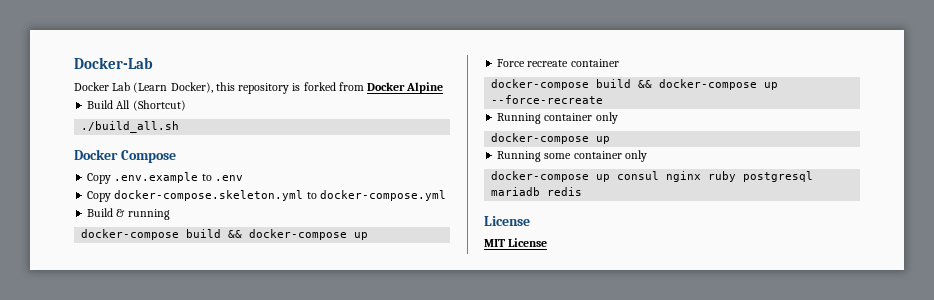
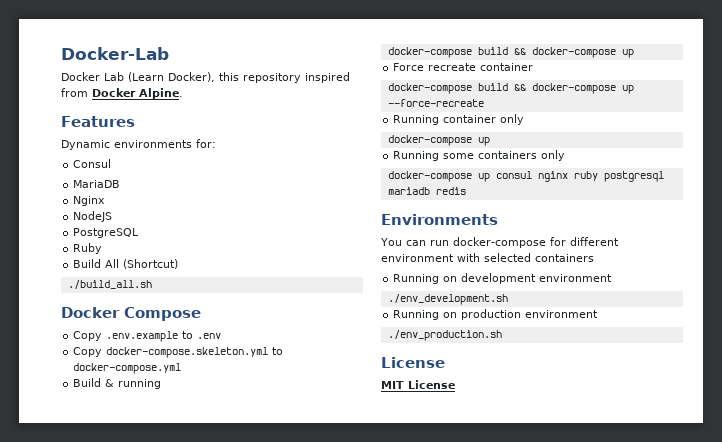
[292,82,444,94] is forked from Docker Alpine -> [305,72,350,83] [61,88,183,99] [61,116,135,127] [61,139,216,150] [73,159,112,168] [73,180,121,188] [73,196,106,206] [73,211,113,222] [73,228,140,238] [73,243,103,254] inspired from Docker Alpine. // Features // Dynamic environments for: // Consul // MariaDB // Nginx // NodeJS // PostgreSQL // Ruby
[573,151,622,159] container -> [478,151,538,159] containers
(583, 191) none -> [381,214,498,225] [380,237,619,248] [381,253,594,262] [393,273,613,284] [387,294,508,305] [393,309,599,320] [387,330,502,341] // Environments // You can run docker-compose for different environment with selected containers // Running on development environment // ./env_development.sh // Running on production environment // ./env_production.sh

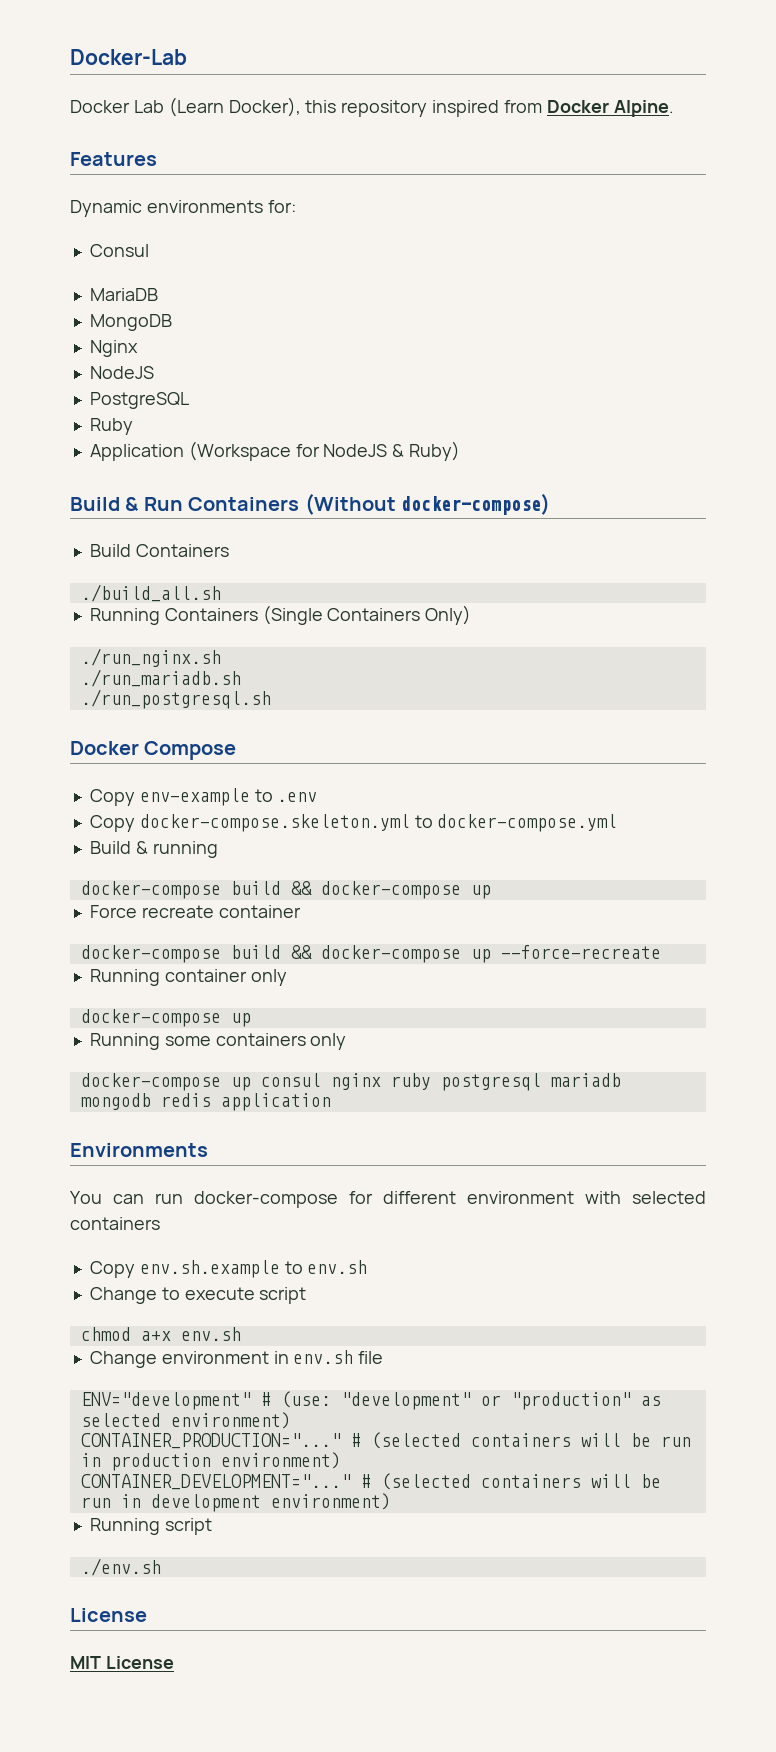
(121, 184) none -> [89,314,172,331] // MongoDB
[73,259,179,269] [67,280,152,289] Build All (Shortcut) // ./build_all.sh -> [89,441,461,461] [70,493,550,515] [89,544,229,557] [80,584,221,602] [89,605,472,625] [80,648,221,667] [80,669,241,687] [80,689,271,709] Application (Workspace for NodeJS & Ruby) // Build & Run Containers (Without docker-compose) // Build Containers // ./build_all.sh // Running Containers (Single Containers Only) // ./run_nginx.sh // ./run_mariadb.sh // ./run_postgresql.sh
[106,331,179,342] .env.example -> [139,788,250,806] env-example
(430, 191) none -> [80,1093,151,1110] mongodb
(466, 191) none -> [220,1093,331,1111] application
[393,273,613,284] [387,294,508,305] [393,309,599,320] [387,330,502,341] Running on development environment // ./env_development.sh // Running on production environment // ./env_production.sh -> [89,1260,368,1278] [89,1287,307,1304] [80,1327,241,1341] [89,1350,384,1368] [80,1391,661,1410] [80,1412,291,1429] [80,1432,691,1449] [80,1452,341,1471] [80,1473,661,1490] [80,1493,391,1512] [89,1518,212,1535] [80,1558,161,1576] Copy env.sh.example to env.sh // Change to execute script // chmod a+x env.sh // Change environment in env.sh file // ENV="development" # (use: "development" or "production" as selected environment) // CONTAINER_PRODUCTION="..." # (selected containers will be run in production environment) // CONTAINER_DEVELOPMENT="..." # (selected containers will be run in development environment) // Running script // ./env.sh

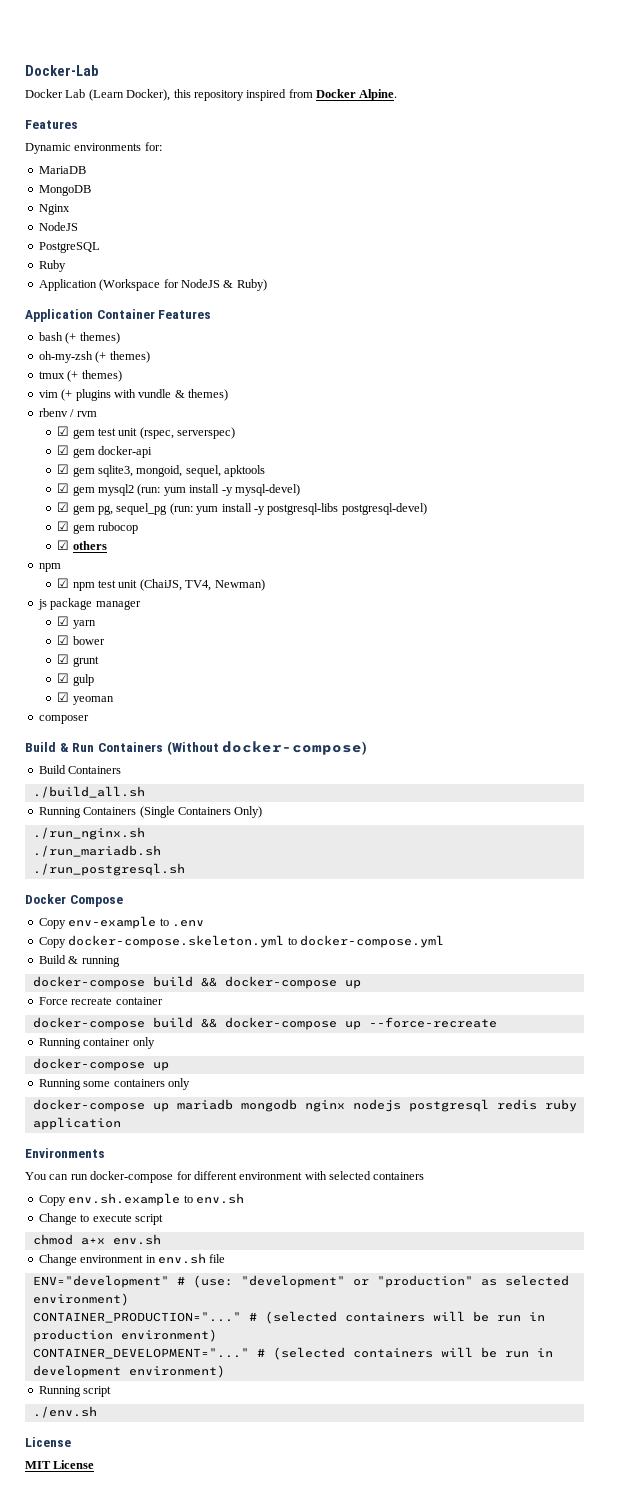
[89,244,149,257] // Consul -> (162, 146) none
(461, 451) none -> [25,309,212,322] [38,332,120,344] [38,351,150,363] [38,370,122,382] [38,389,228,401] [38,408,97,417] [57,426,236,439] [57,445,153,458] [57,464,266,477] [57,483,300,496] [57,502,427,515] [57,521,139,534] [57,540,107,550] [38,563,61,572] [57,578,265,591] [37,598,141,610] [57,616,96,629] [57,635,105,645] [57,654,99,667] [57,673,94,686] [57,692,114,705] [38,715,89,724] // Application Container Features // bash (+ themes) // oh-my-zsh (+ themes) // tmux (+ themes) // vim (+ plugins with vundle & themes) // rbenv / rvm // ☑ gem test unit (rspec, serverspec) // ☑ gem docker-api // ☑ gem sqlite3, mongoid, sequel, apktools // ☑ gem mysql2 (run: yum install -y mysql-devel) // ☑ gem pg, sequel_pg (run: yum install -y postgresql-libs postgresql-devel) // ☑ gem rubocop // ☑ others // npm // ☑ npm test unit (ChaiJS, TV4, Newman) // js package manager // ☑ yarn // ☑ bower // ☑ grunt // ☑ gulp // ☑ yeoman // composer
[260,1073,621,1091] [80,1093,211,1110] consul nginx ruby postgresql mariadb mongodb redis -> [176,1099,577,1112] mariadb mongodb nginx nodejs postgresql redis ruby

